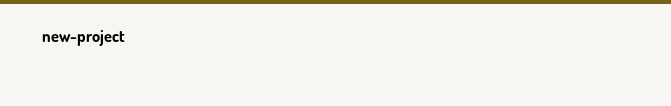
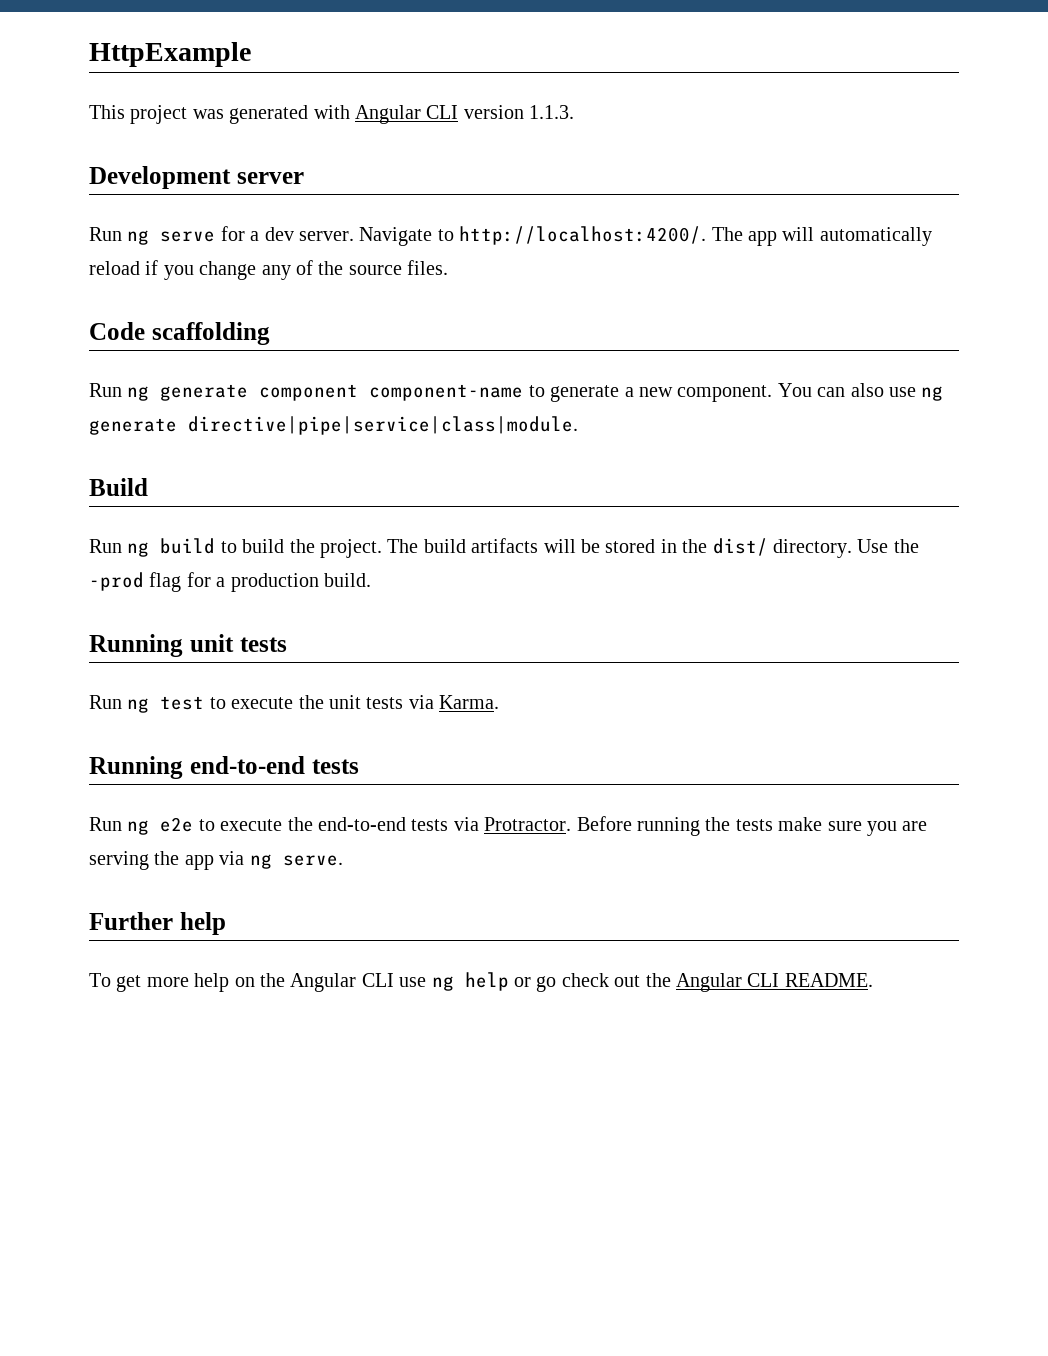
[42,30,125,46] new-project -> [89,42,251,67] [89,105,575,124] [89,166,304,189] [89,226,932,246] [89,260,449,280] [89,322,270,345] [89,383,944,402] [89,416,578,435] [89,478,148,496] [89,538,919,558] [89,572,371,592] [89,634,287,657] [89,695,500,713] [89,756,359,779] [89,816,928,836] [89,851,343,870] [89,912,226,935] [89,972,873,992] HttpExample // This project was generated with Angular CLI version 1.1.3. // Development server // Run ng serve for a dev server. Navigate to http://localhost:4200/. The app will automatically reload if you change any of the source files. // Code scaffolding // Run ng generate component component-name to generate a new component. You can also use ng generate directive|pipe|service|class|module. // Build // Run ng build to build the project. The build artifacts will be stored in the dist/ directory. Use the -prod flag for a production build. // Running unit tests // Run ng test to execute the unit tests via Karma. // Running end-to-end tests // Run ng e2e to execute the end-to-end tests via Protractor. Before running the tests make sure you are serving the app via ng serve. // Further help // To get more help on the Angular CLI use ng help or go check out the Angular CLI README.

